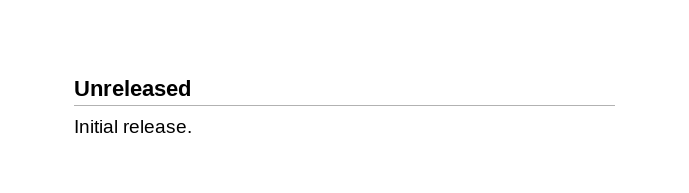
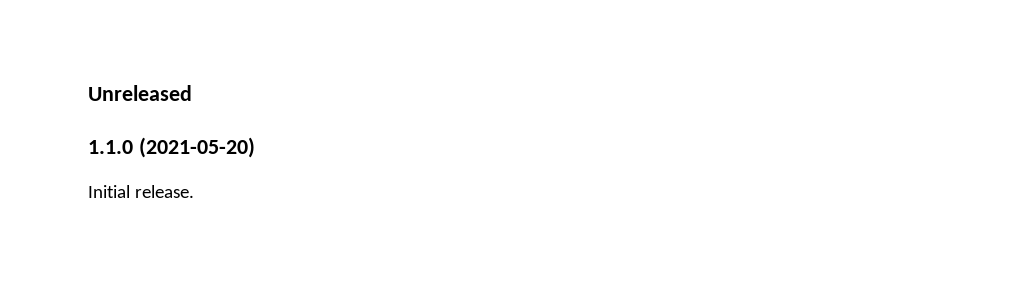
(191, 88) none -> [88,137,255,158] // 1.1.0 (2021-05-20)

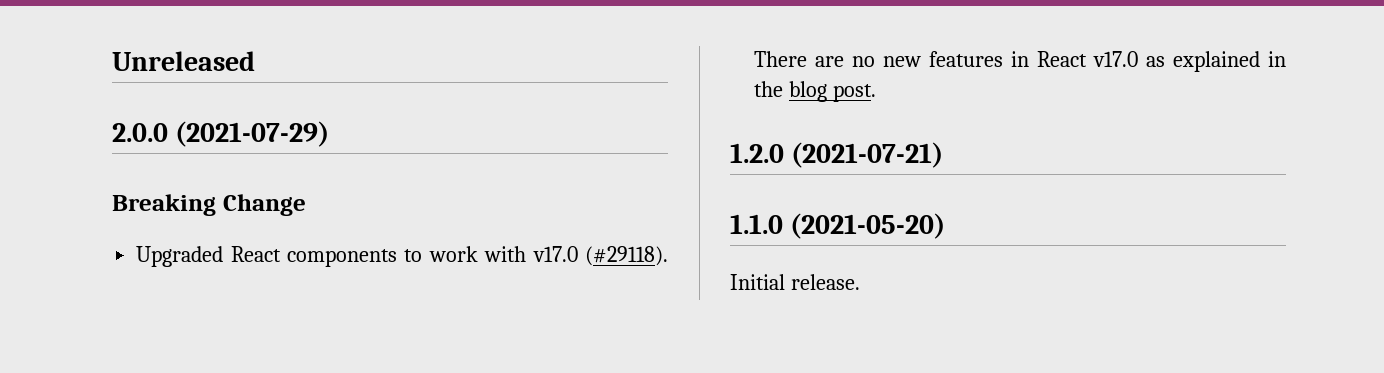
(192, 93) none -> [112,121,330,147] [112,194,306,216] [136,246,668,267] [754,51,1286,72] [754,81,877,102] [730,142,944,168] // 2.0.0 (2021-07-29) // Breaking Change // Upgraded React components to work with v17.0 (#29118). There are no new features in React v17.0 as explained in the blog post. // 1.2.0 (2021-07-21)

